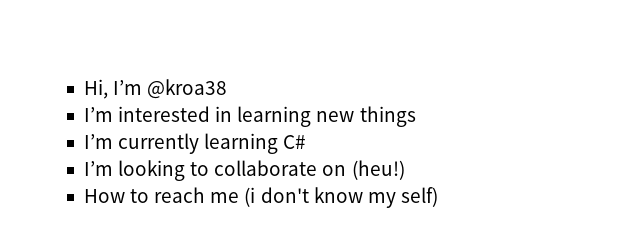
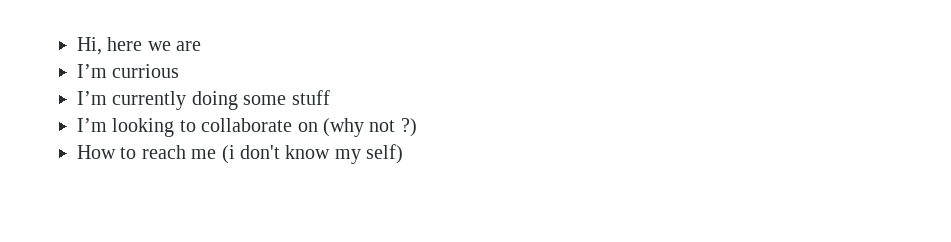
[113,79,228,99] [83,106,416,127] I’m @kroa38 // I’m interested in learning new things -> [107,37,202,51] [77,64,180,78] here we are // I’m currious
[204,133,307,154] learning C# -> [191,90,330,110] doing some stuff
[351,160,405,180] (heu!) -> [323,118,417,137] (why not ?)

